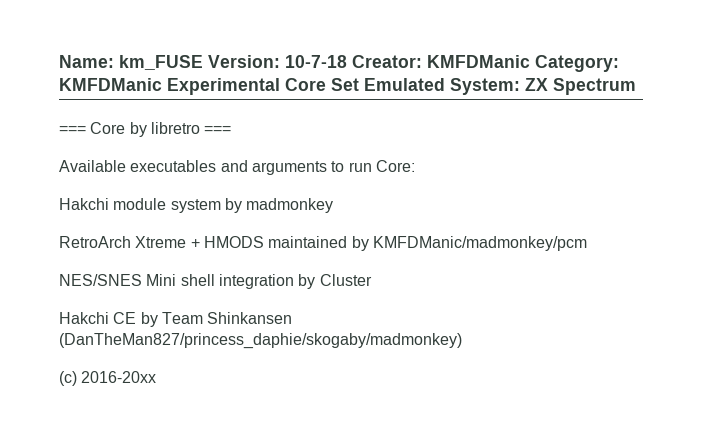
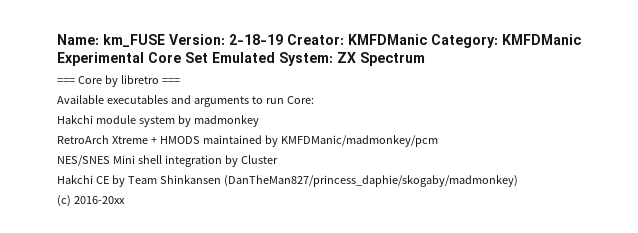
[285,55,347,68] 10-7-18 -> [229,34,283,45] 2-18-19

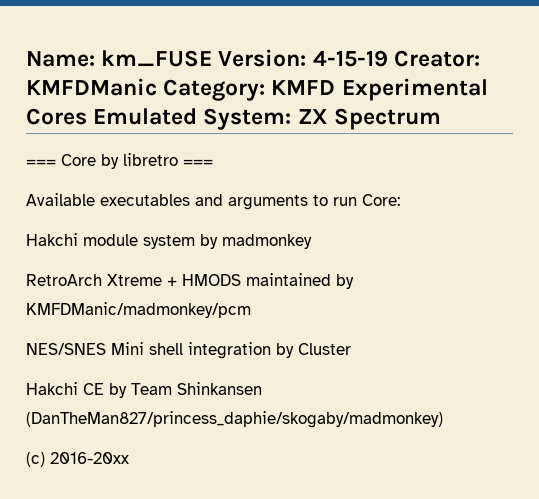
[229,34,283,45] 2-18-19 -> [312,50,388,67] 4-15-19
[502,34,581,45] [57,52,208,66] KMFDManic Experimental Core Set -> [271,78,488,101] [26,108,87,125] KMFD Experimental Cores

